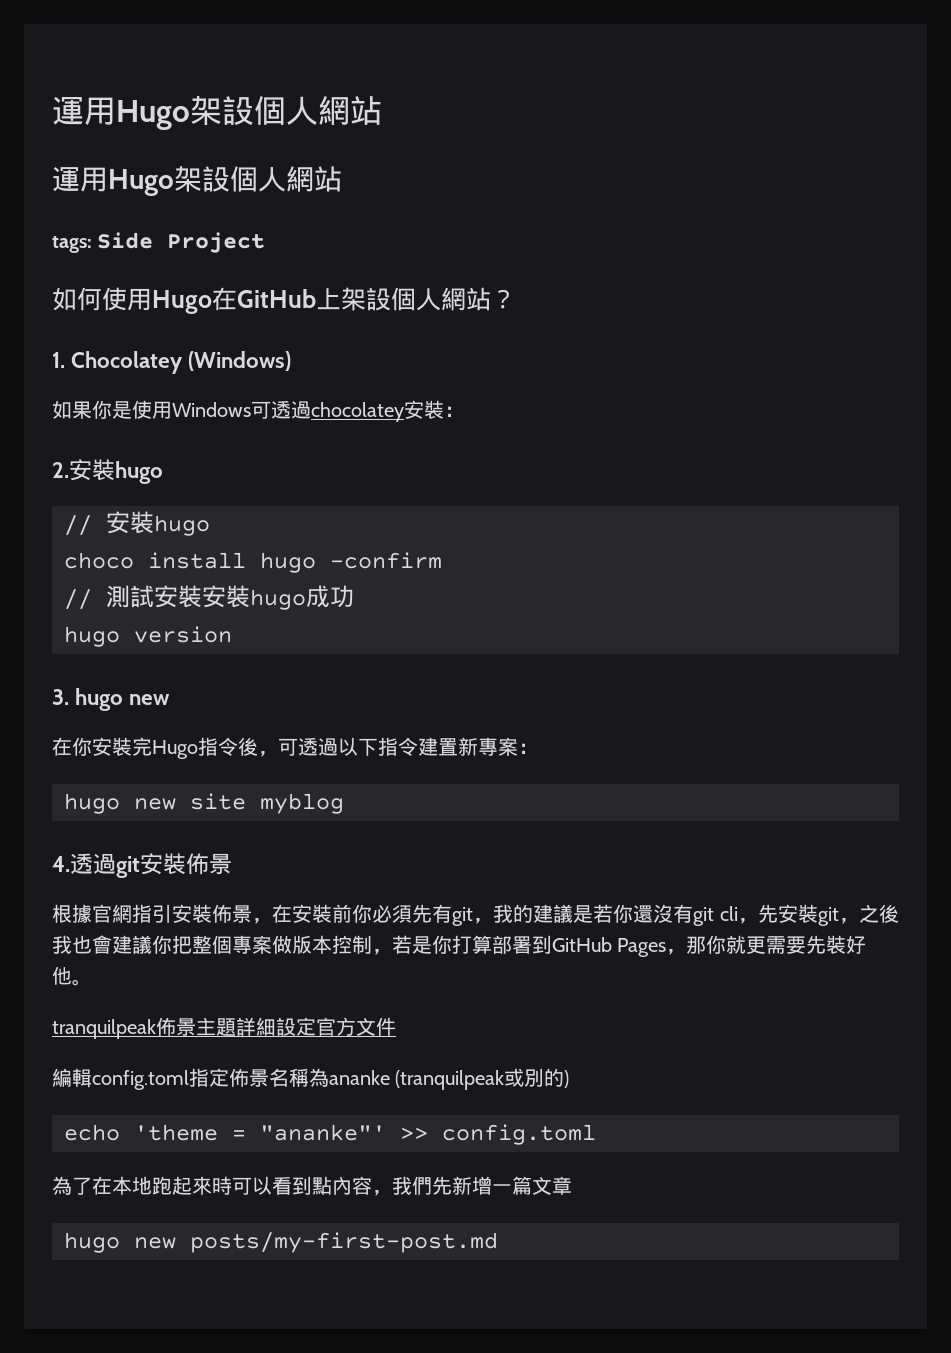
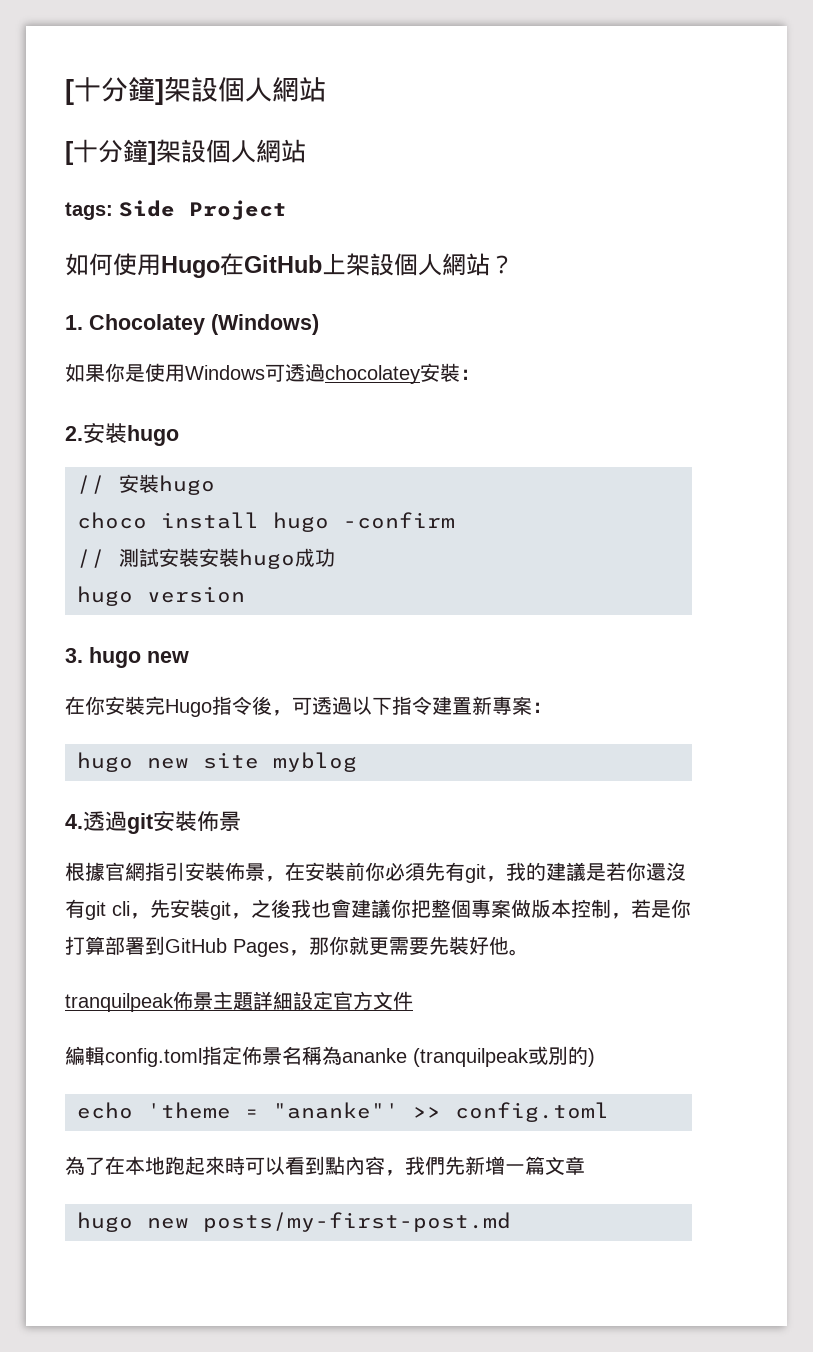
[52,96,382,130] [52,167,174,196] 運用Hugo架設個人網站 // 運用Hugo -> [65,77,326,105] [65,139,156,165] [十分鐘]架設個人網站 // [十分鐘]

